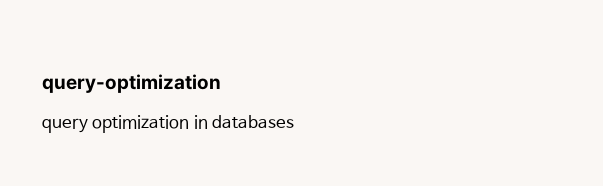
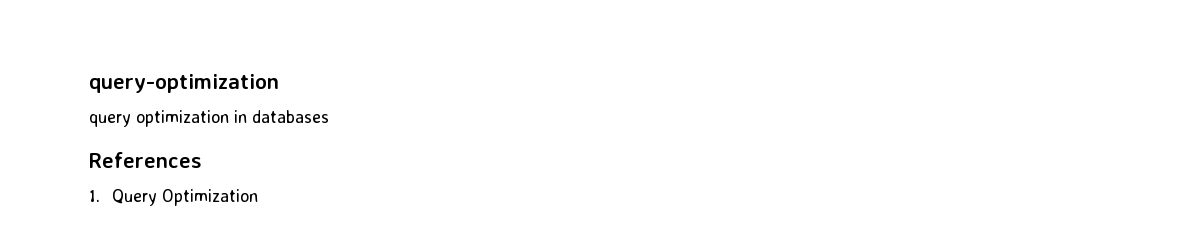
(295, 122) none -> [89,152,202,168] [89,189,258,206] // References // 1. Query Optimization

